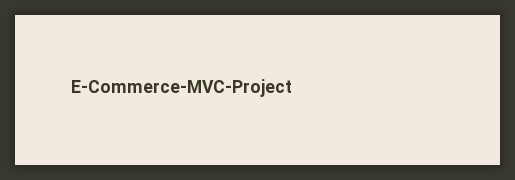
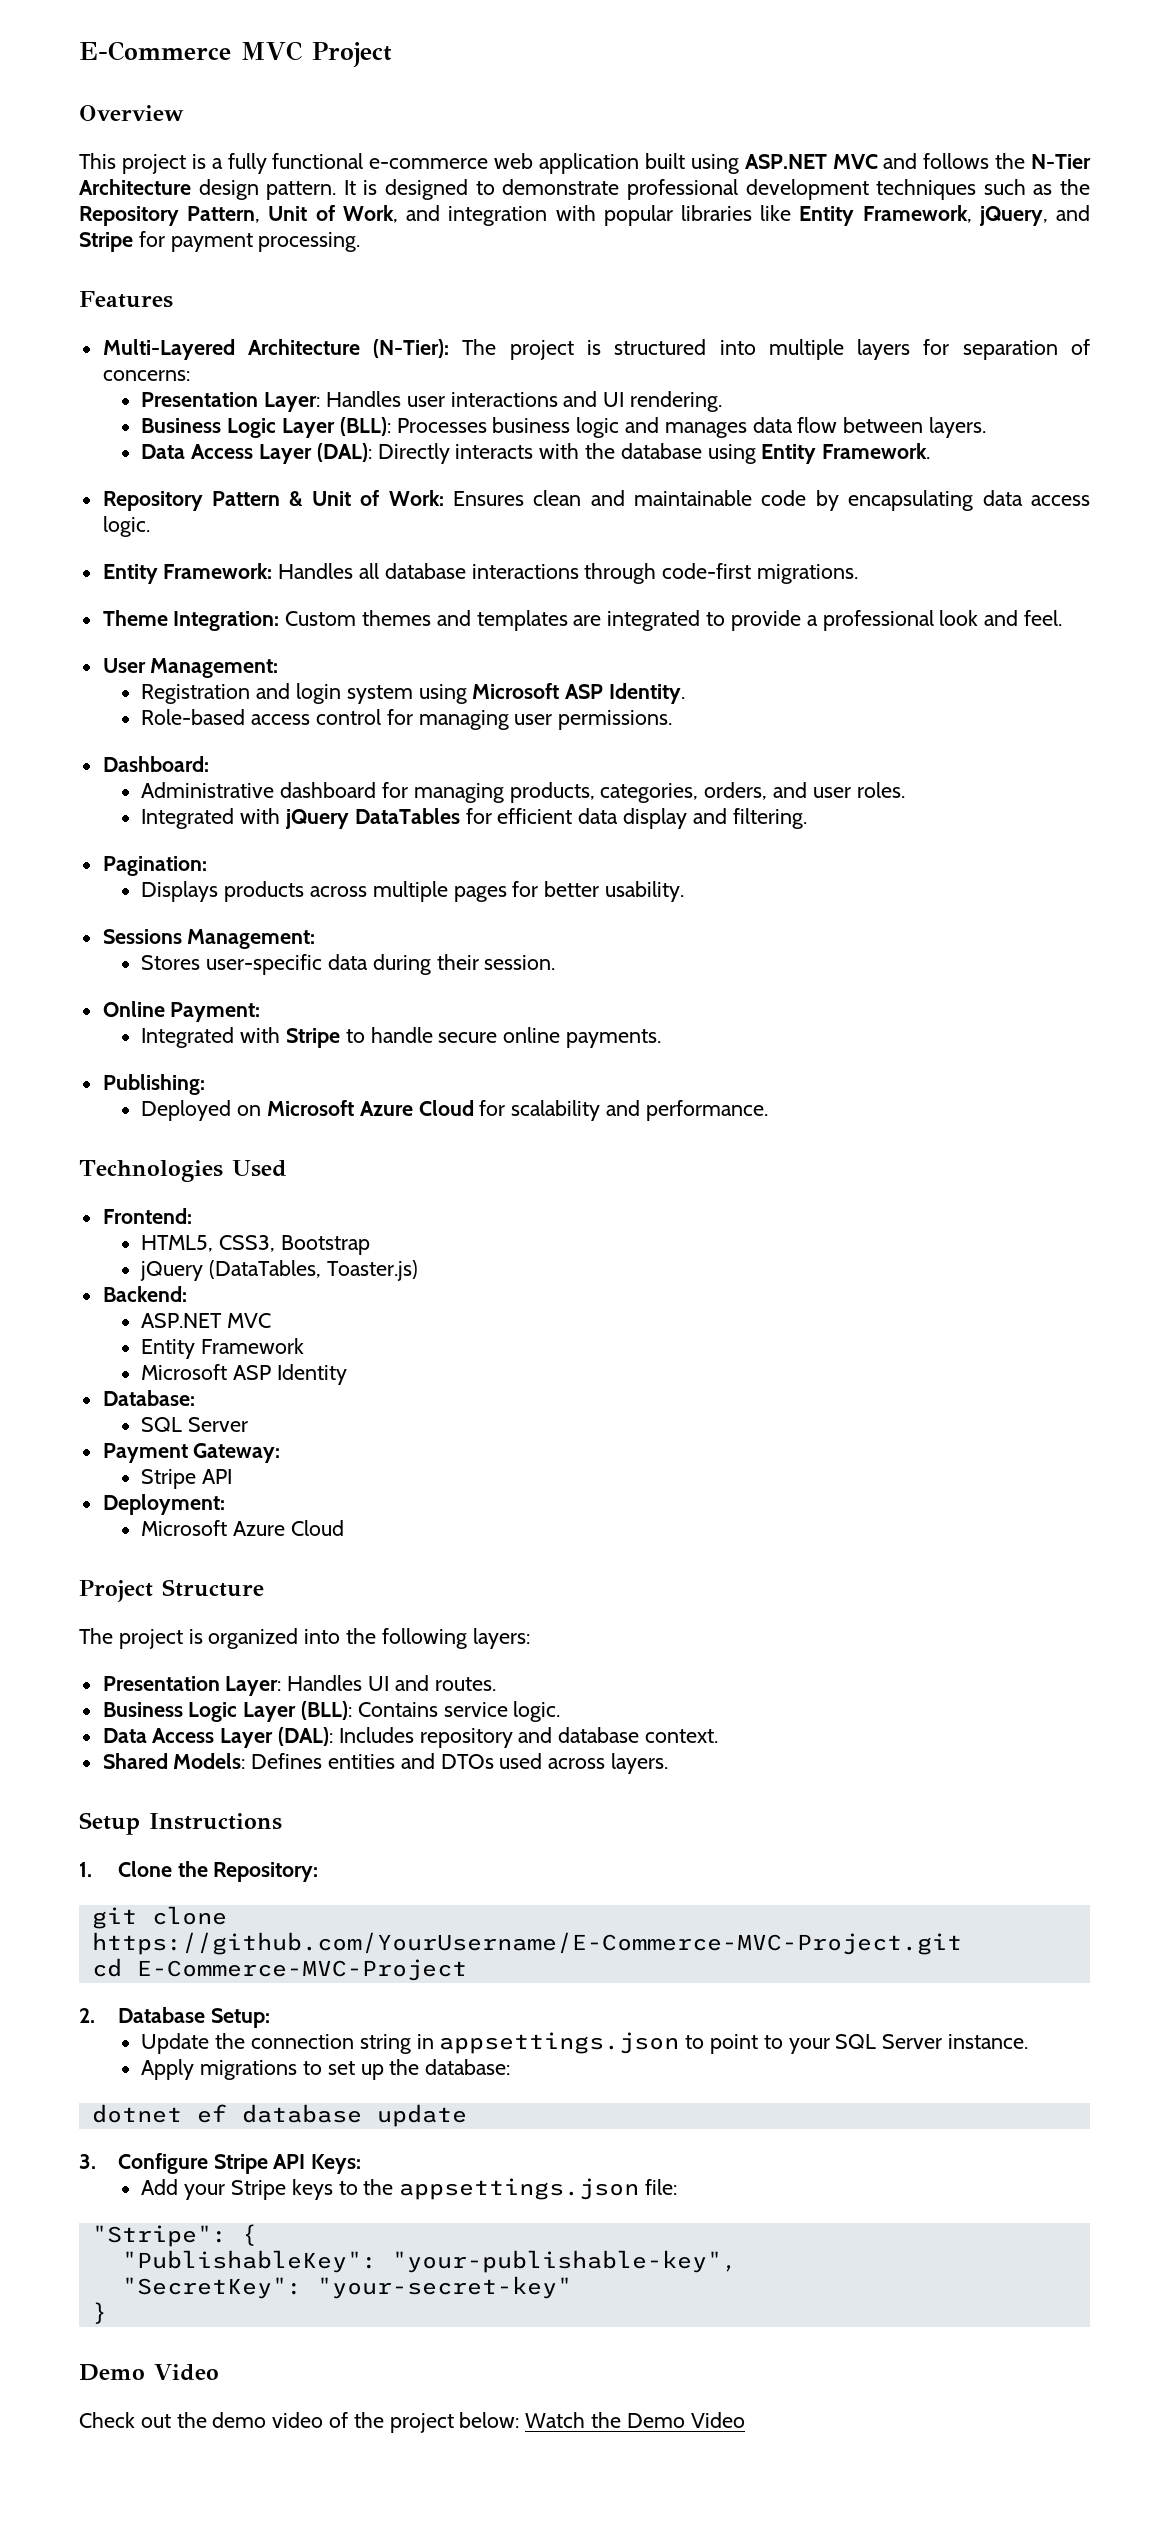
[71,79,292,97] E-Commerce-MVC-Project -> [79,41,392,67] [79,105,184,121] [79,153,1092,174] [79,179,1091,200] [79,205,1091,226] [79,231,361,252] [79,291,173,308] [102,339,1090,360] [102,370,190,381] [141,391,723,412] [141,417,987,438] [141,443,931,464] [102,490,1090,511] [102,516,150,537] [102,563,859,584] [102,610,1062,631] [102,658,279,678] [141,683,686,704] [141,709,673,730] [102,756,209,772] [141,782,905,803] [141,808,807,829] [102,856,207,876] [141,881,685,902] [102,929,316,949] [141,954,556,975] [102,1001,261,1022] [141,1027,662,1048] [102,1074,205,1095] [141,1100,768,1121] [79,1160,287,1182] [102,1208,192,1224] [141,1235,370,1255] [140,1260,418,1281] [102,1286,187,1302] [141,1313,272,1328] [141,1338,305,1359] [141,1364,347,1385] [102,1390,195,1406] [141,1417,249,1432] [102,1443,281,1463] [141,1469,233,1489] [102,1494,225,1515] [141,1520,344,1536] [79,1579,264,1602] [79,1628,530,1649] [102,1675,496,1696] [102,1701,561,1722] [102,1727,719,1748] [102,1753,669,1774] [79,1812,282,1835] [79,1861,319,1882] [91,1906,227,1929] [91,1932,962,1955] [91,1958,467,1981] [79,2007,270,2028] [141,2032,1029,2054] [141,2059,511,2080] [91,2104,467,2127] [79,2153,362,2174] [141,2178,678,2200] [91,2224,257,2247] [121,2250,737,2273] [121,2276,572,2299] [91,2302,107,2324] [79,2364,219,2381] [79,2412,745,2433] E-Commerce MVC Project // Overview // This project is a fully functional e-commerce web application built using ASP.NET MVC and follows the N-Tier Architecture design pattern. It is designed to demonstrate professional development techniques such as the Repository Pattern, Unit of Work, and integration with popular libraries like Entity Framework, jQuery, and Stripe for payment processing. // Features // Multi-Layered Architecture (N-Tier): The project is structured into multiple layers for separation of concerns: // Presentation Layer: Handles user interactions and UI rendering. // Business Logic Layer (BLL): Processes business logic and manages data flow between layers. // Data Access Layer (DAL): Directly interacts with the database using Entity Framework. // Repository Pattern & Unit of Work: Ensures clean and maintainable code by encapsulating data access logic. // Entity Framework: Handles all database interactions through code-first migrations. // Theme Integration: Custom themes and templates are integrated to provide a professional look and feel. // User Management: // Registration and login system using Microsoft ASP Identity. // Role-based access control for managing user permissions. // Dashboard: // Administrative dashboard for managing products, categories, orders, and user roles. // Integrated with jQuery DataTables for efficient data display and filtering. // Pagination: // Displays products across multiple pages for better usability. // Sessions Management: // Stores user-specific data during their session. // Online Payment: // Integrated with Stripe to handle secure online payments. // Publishing: // Deployed on Microsoft Azure Cloud for scalability and performance. // Technologies Used // Frontend: // HTML5, CSS3, Bootstrap // jQuery (DataTables, Toaster.js) // Backend: // ASP.NET MVC // Entity Framework // Microsoft ASP Identity // Database: // SQL Server // Payment Gateway: // Stripe API // Deployment: // Microsoft Azure Cloud // Project Structure // The project is organized into the following layers: // Presentation Layer: Handles UI and routes. // Business Logic Layer (BLL): Contains service logic. // Data Access Layer (DAL): Includes repository and database context. // Shared Models: Defines entities and DTOs used across layers. // Setup Instructions // 1. Clone the Repository: // git clone https://github.com/YourUsername/E-Commerce-MVC-Project.git // cd E-Commerce-MVC-Project // 2. Database Setup: // Update the connection string in appsettings.json to point to your SQL Server instance. // Apply migrations to set up the database: // dotnet ef database update // 3. Configure Stripe API Keys: // Add your Stripe keys to the appsettings.json file: // "Stripe": { // "PublishableKey": "your-publishable-key", // "SecretKey": "your-secret-key" // } // Demo Video // Check out the demo video of the project below: Watch the Demo Video

